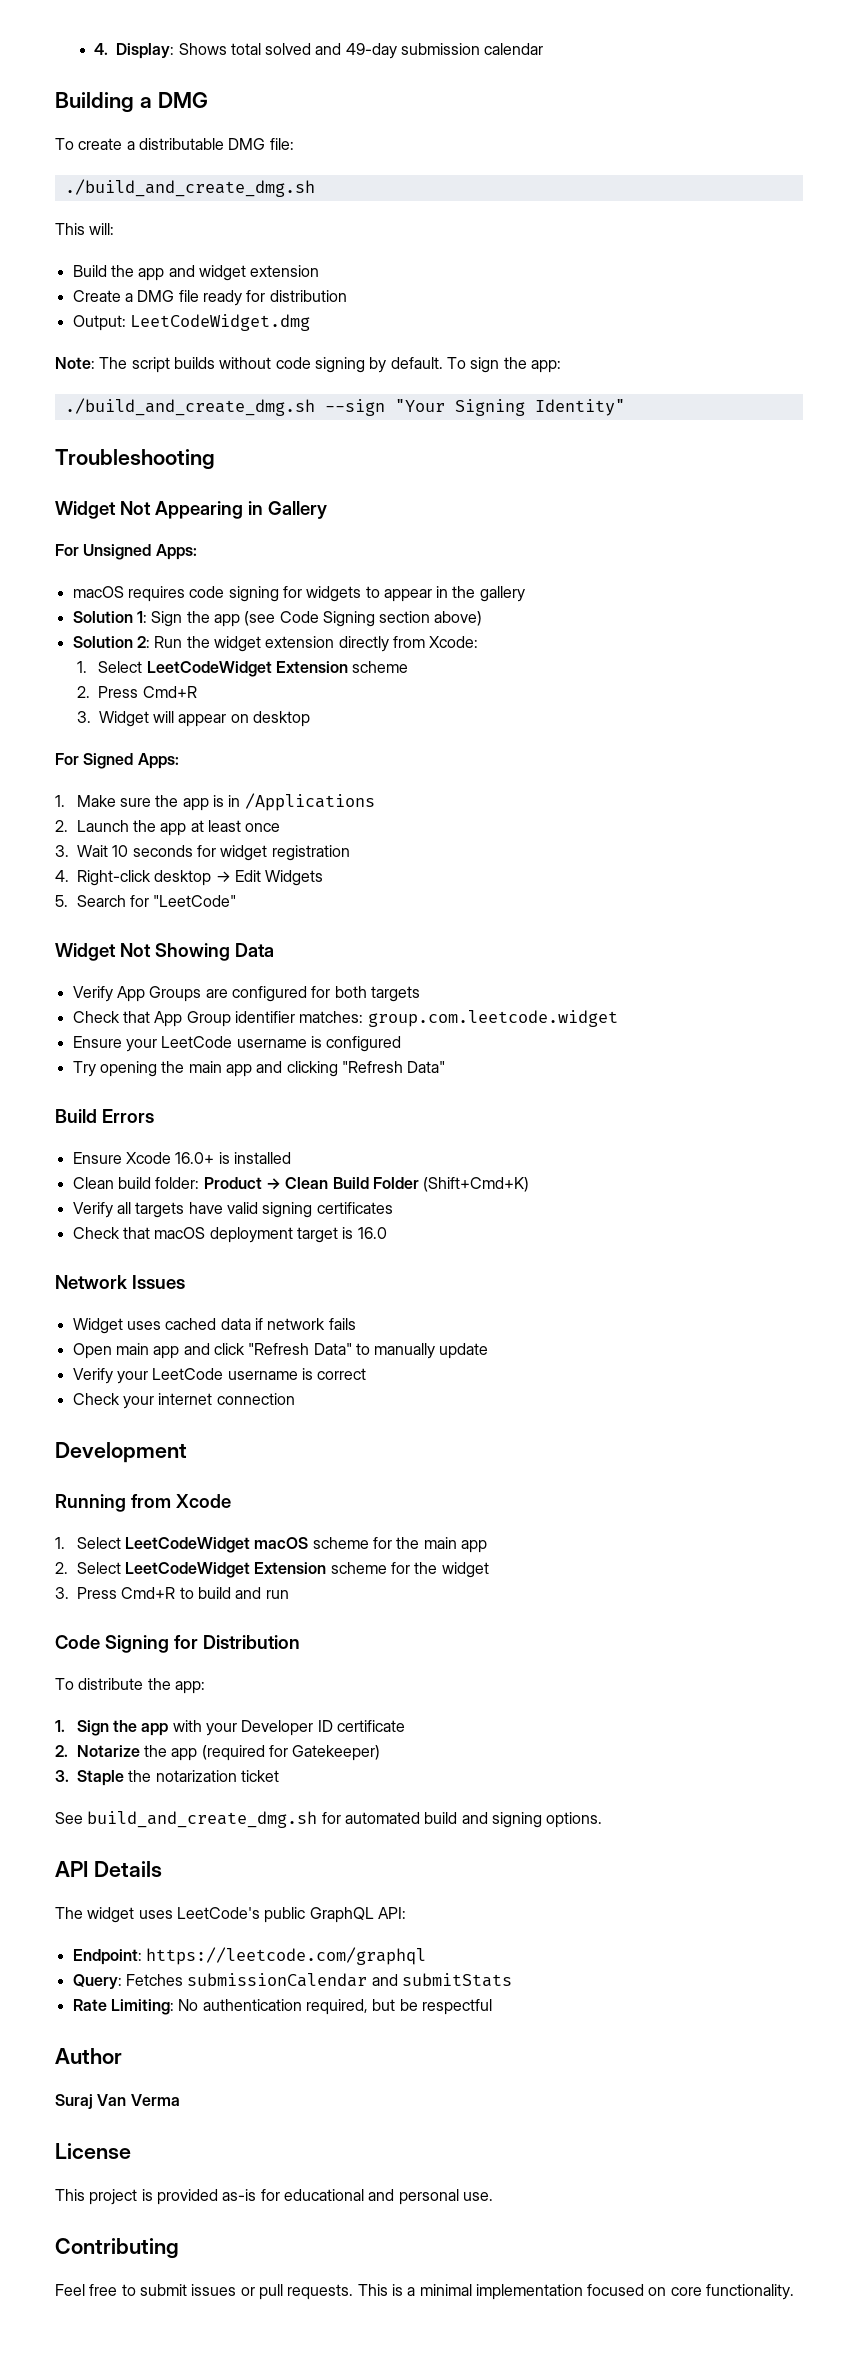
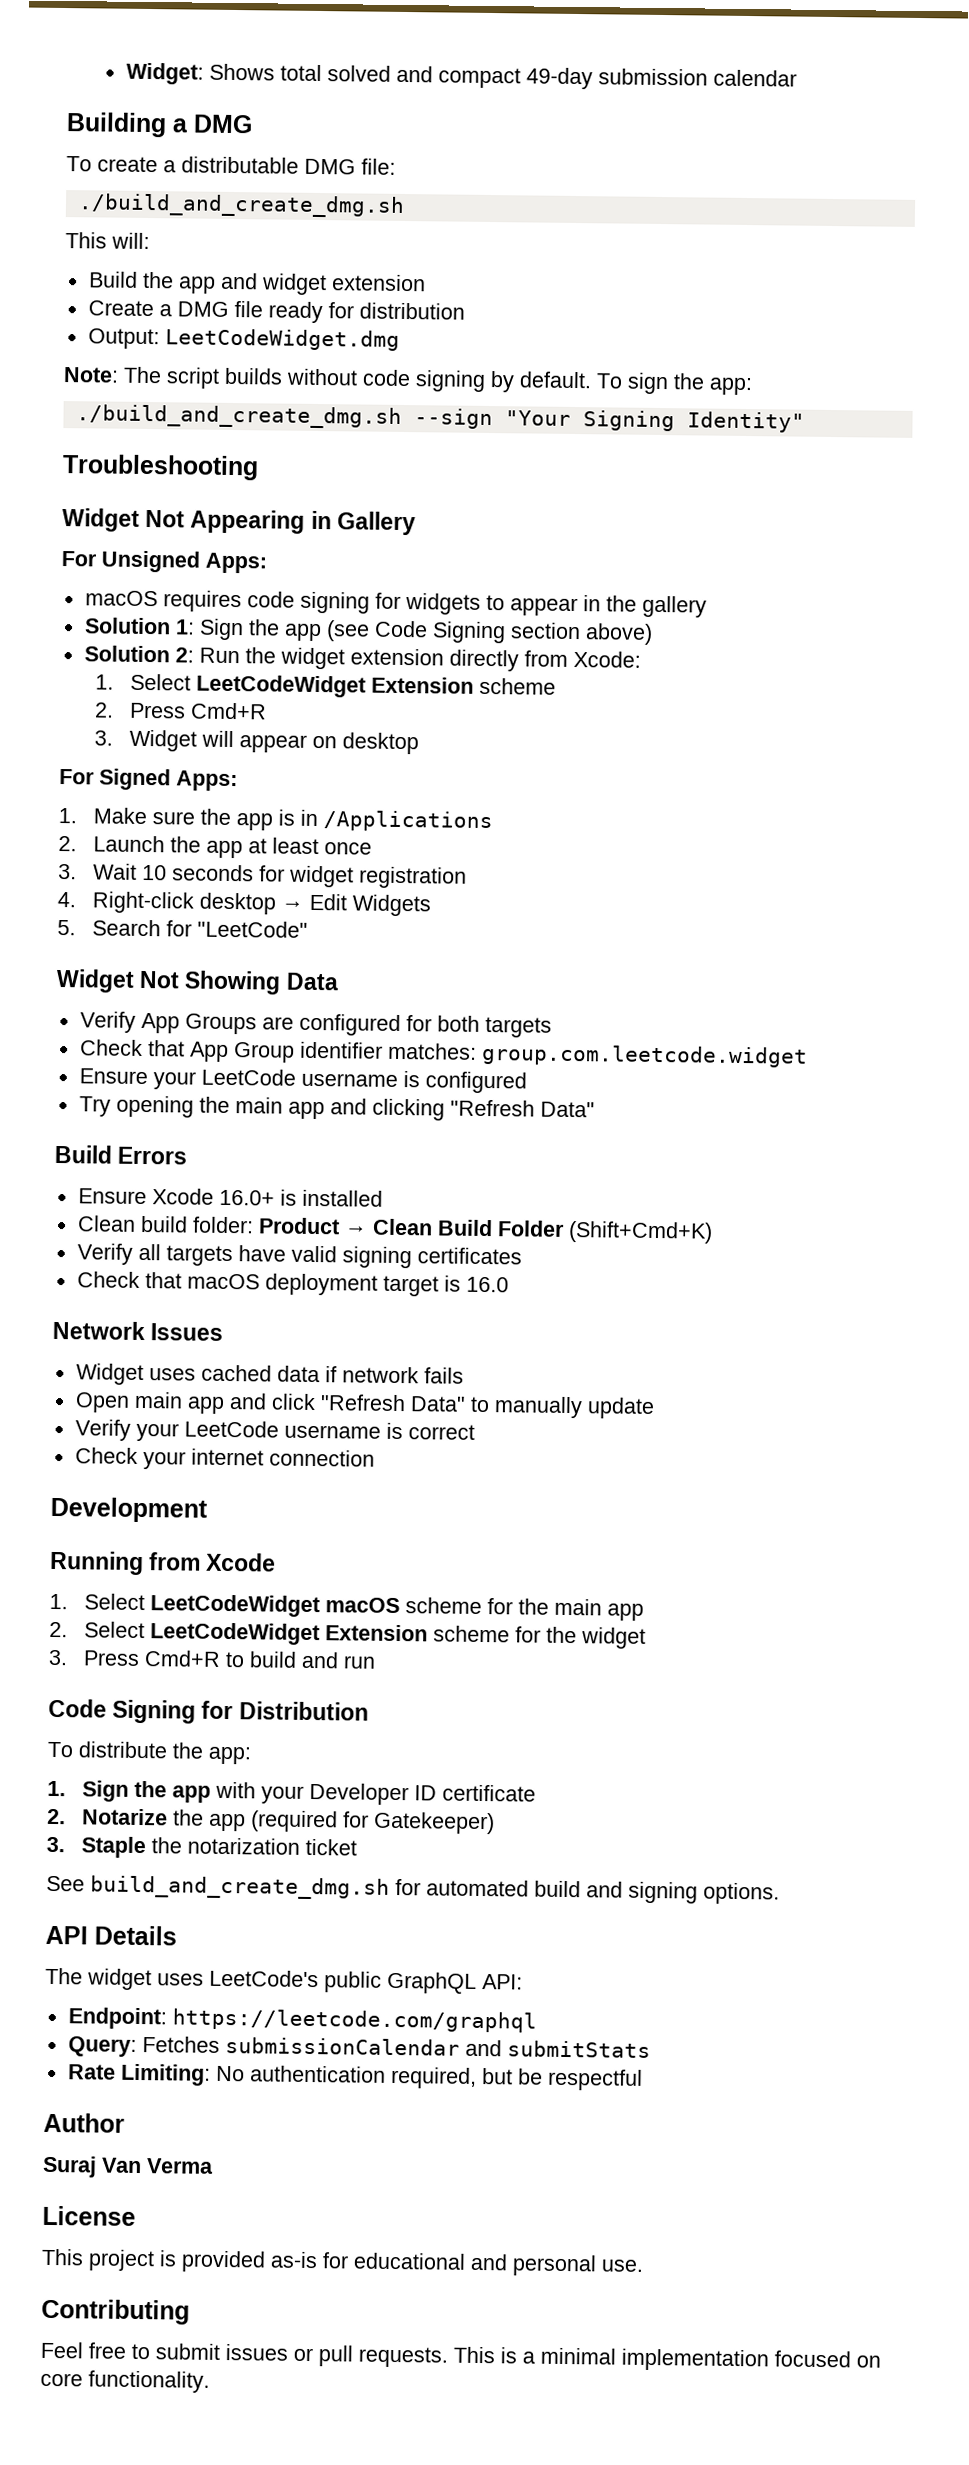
[94,43,175,59] 4. Display: -> [125,62,204,85] Widget:
(342, 49) none -> [437,67,521,89] compact

